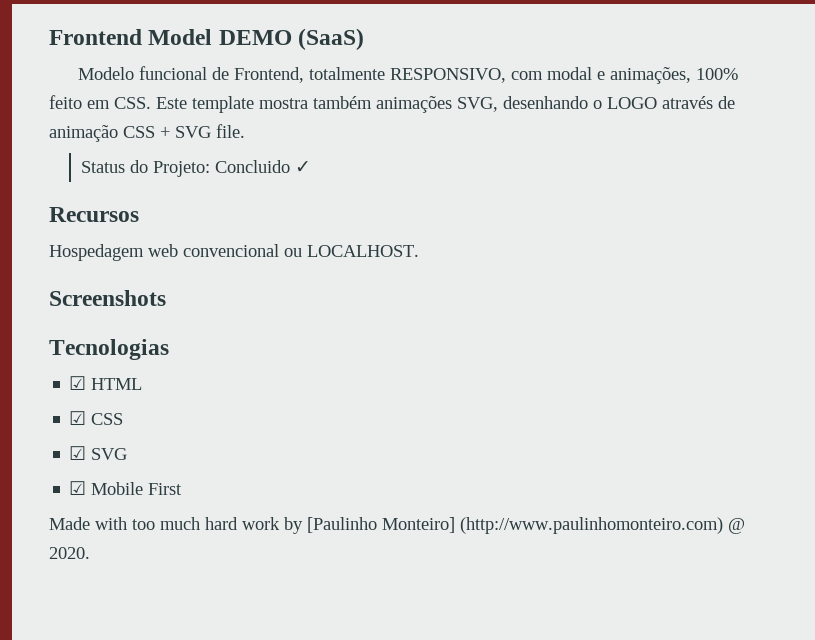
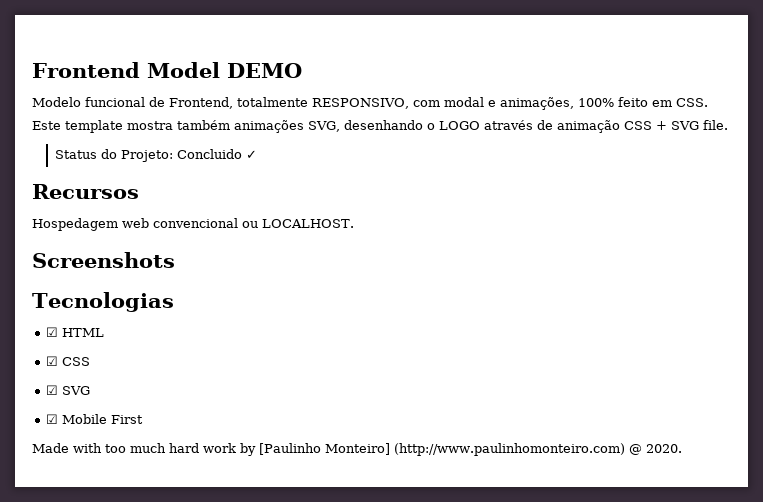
[298,28,365,50] (SaaS) -> (302, 70) none

